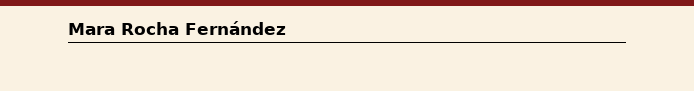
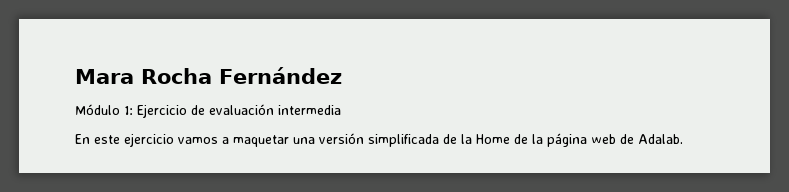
(286, 28) none -> [75,104,341,118] [75,133,683,147] // Módulo 1: Ejercicio de evaluación intermedia // En este ejercicio vamos a maquetar una versión simplificada de la Home de la página web de Adalab.

